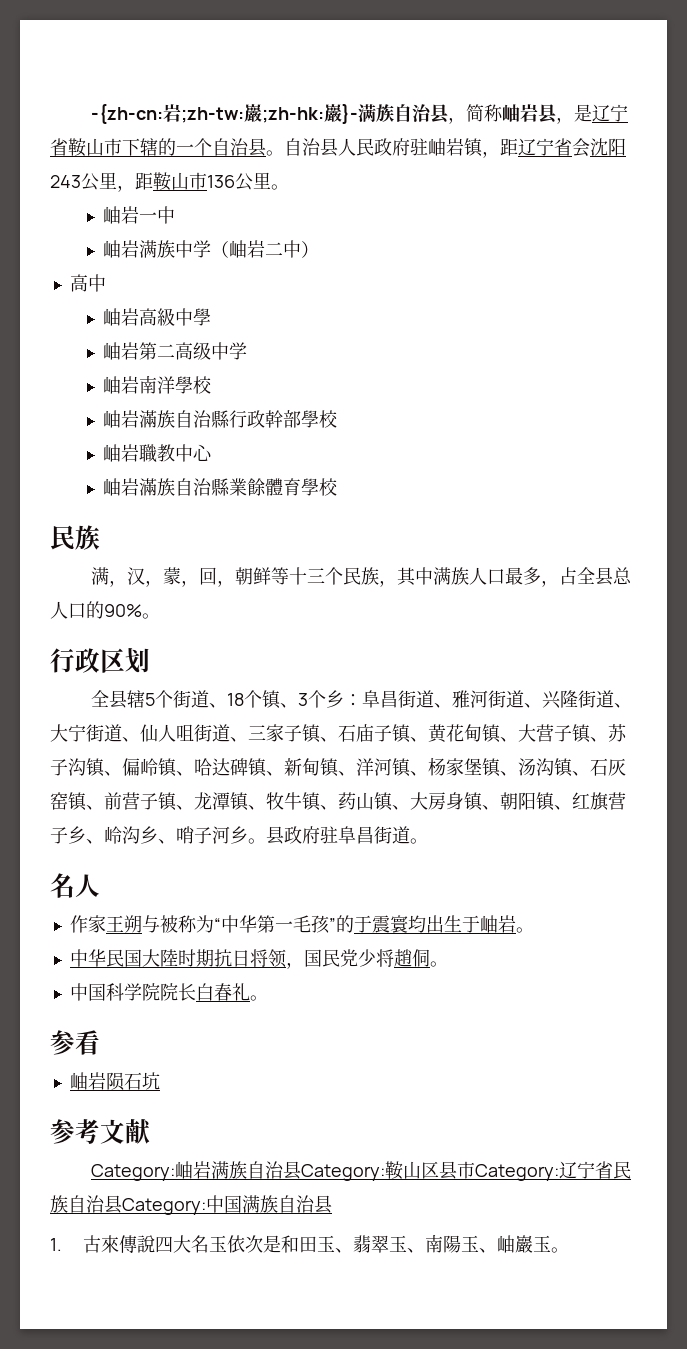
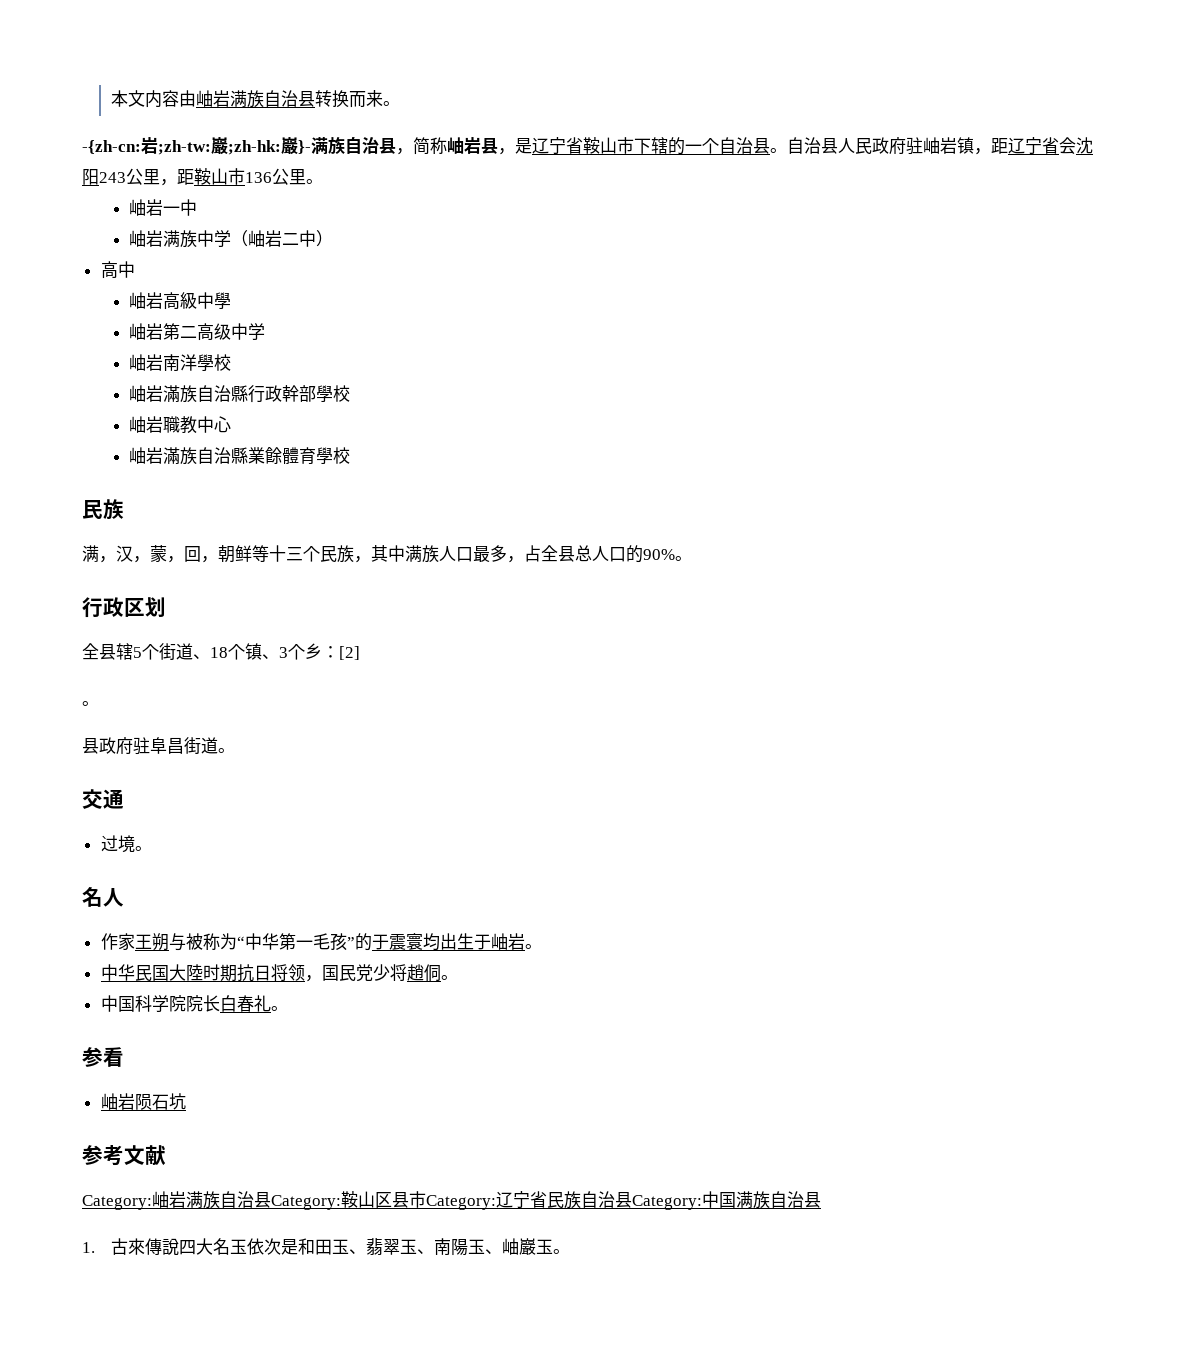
(90, 114) none -> [110,90,400,108] 本文内容由岫岩满族自治县转换而来。 //
[361,690,632,709] [50,724,627,743] [50,757,626,777] [50,792,626,811] [50,826,266,844] 阜昌街道、雅河街道、兴隆街道、大宁街道、仙人咀街道、三家子镇、石庙子镇、黄花甸镇、大营子镇、苏子沟镇、偏岭镇、哈达碑镇、新甸镇、洋河镇、杨家堡镇、汤沟镇、石灰窑镇、前营子镇、龙潭镇、牧牛镇、药山镇、大房身镇、朝阳镇、红旗营子乡、岭沟乡、哨子河乡。 -> [339,646,360,660] [82,701,99,706] [2] // 。 //
(428, 841) none -> [82,789,124,809] [100,835,152,853] // 交通 // 过境。

